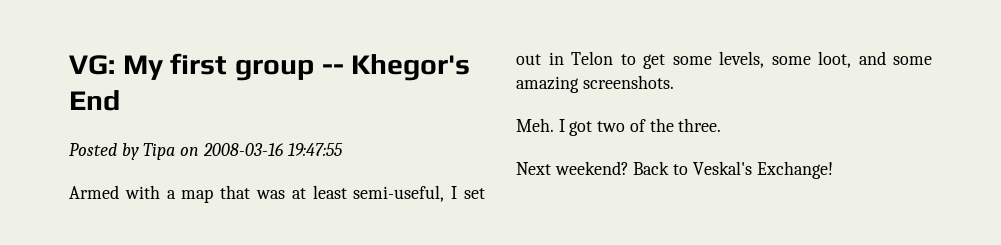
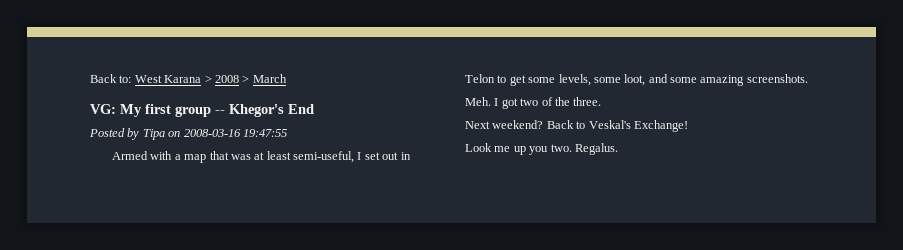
(69, 65) none -> [90,74,287,83] Back to: West Karana > 2008 > March //
(833, 170) none -> [465,143,618,155] // Look me up you two. Regalus.

